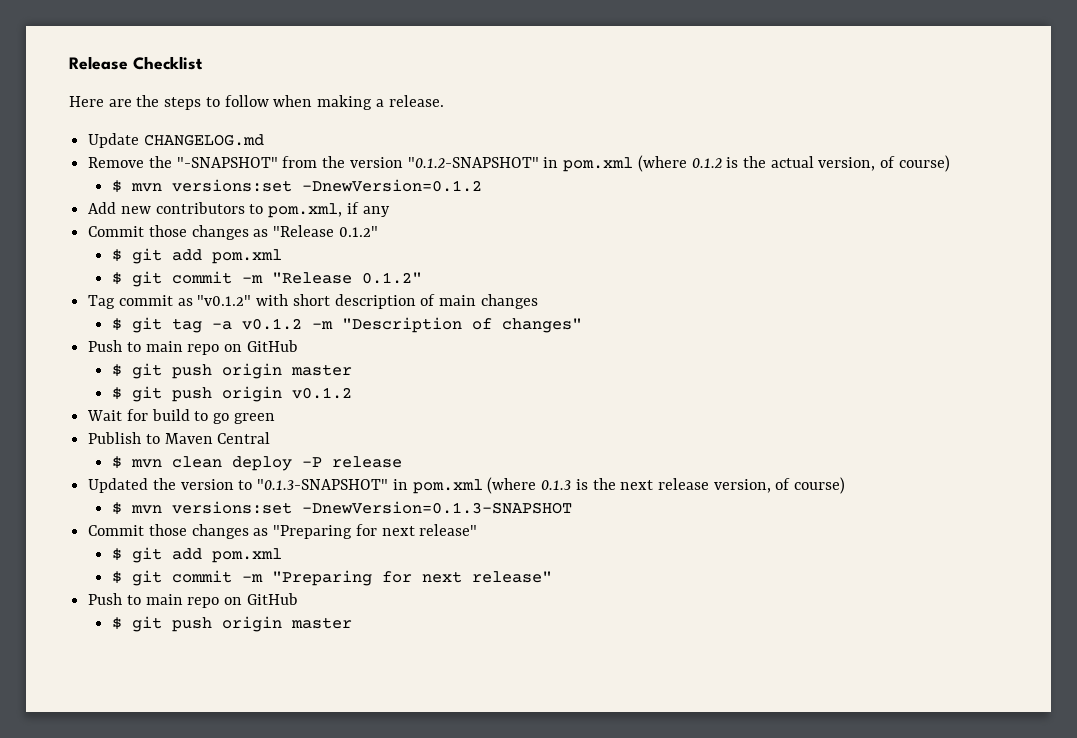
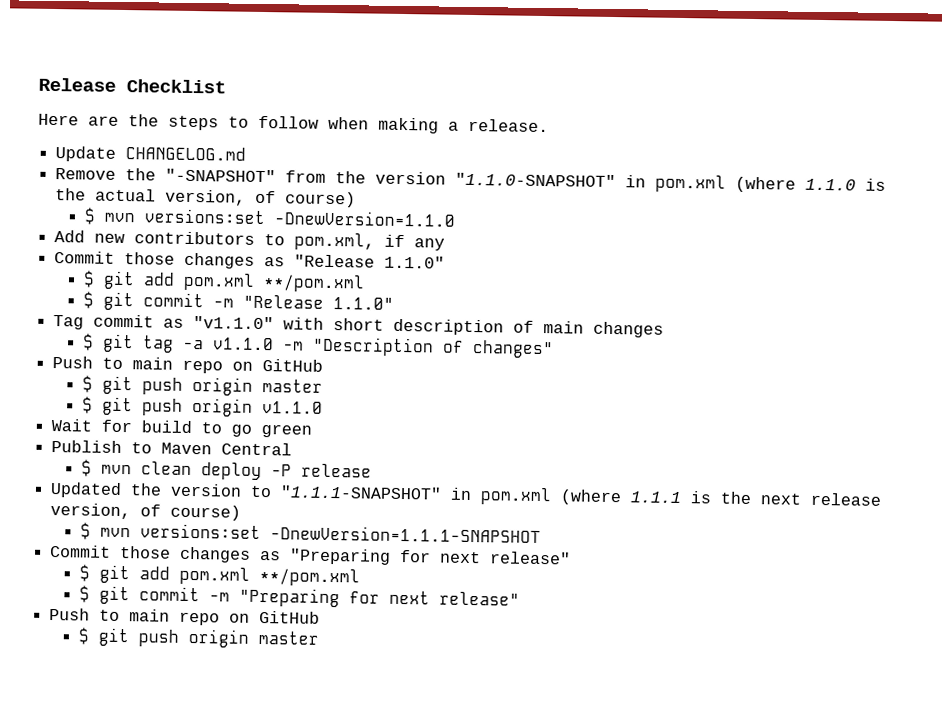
[407,155,722,172] "0.1.2-SNAPSHOT" in pom.xml (where 0.1.2 -> [455,172,857,193] "1.1.0-SNAPSHOT" in pom.xml (where 1.1.0
[301,179,482,192] -DnewVersion=0.1.2 -> [273,210,455,227] -DnewVersion=1.1.0
[338,226,378,237] [111,248,282,264] 0.1.2" // $ git add pom.xml -> [384,255,446,269] [82,270,365,293] 1.1.0" // $ git add pom.xml **/pom.xml
[361,272,422,284] 0.1.2" -> [332,297,394,310] 1.1.0"
[197,295,252,306] "v0.1.2" -> [193,316,275,330] "v1.1.0"
[241,318,302,330] v0.1.2 -> [212,337,274,351] v1.1.0
[291,387,352,399] v0.1.2 -> [261,401,323,414] v1.1.0
[257,477,572,494] "0.1.3-SNAPSHOT" in pom.xml (where 0.1.3 -> [280,485,683,506] "1.1.1-SNAPSHOT" in pom.xml (where 1.1.1
[301,501,572,514] -DnewVersion=0.1.3-SNAPSHOT -> [269,525,541,544] -DnewVersion=1.1.1-SNAPSHOT
(282, 555) none -> [258,567,360,587] **/pom.xml

